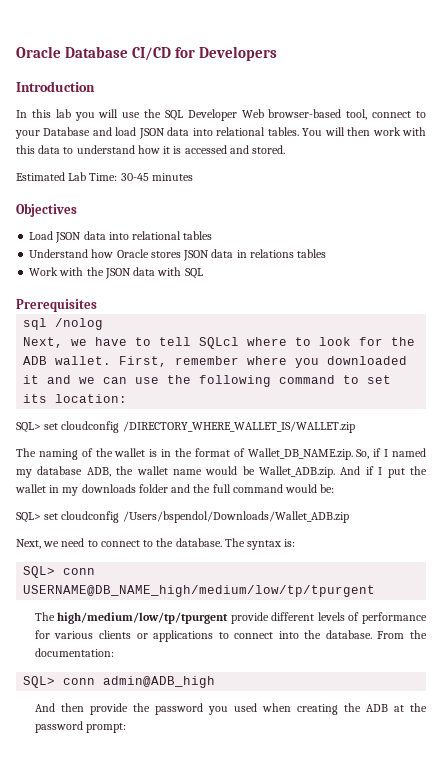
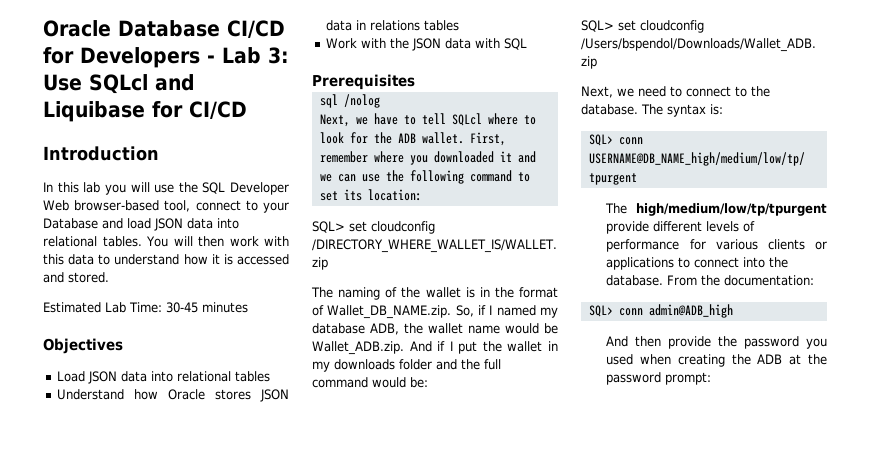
(278, 53) none -> [207,47,289,64] [43,74,195,94] [43,101,247,122] - Lab 3: Use SQLcl and Liquibase for CI/CD

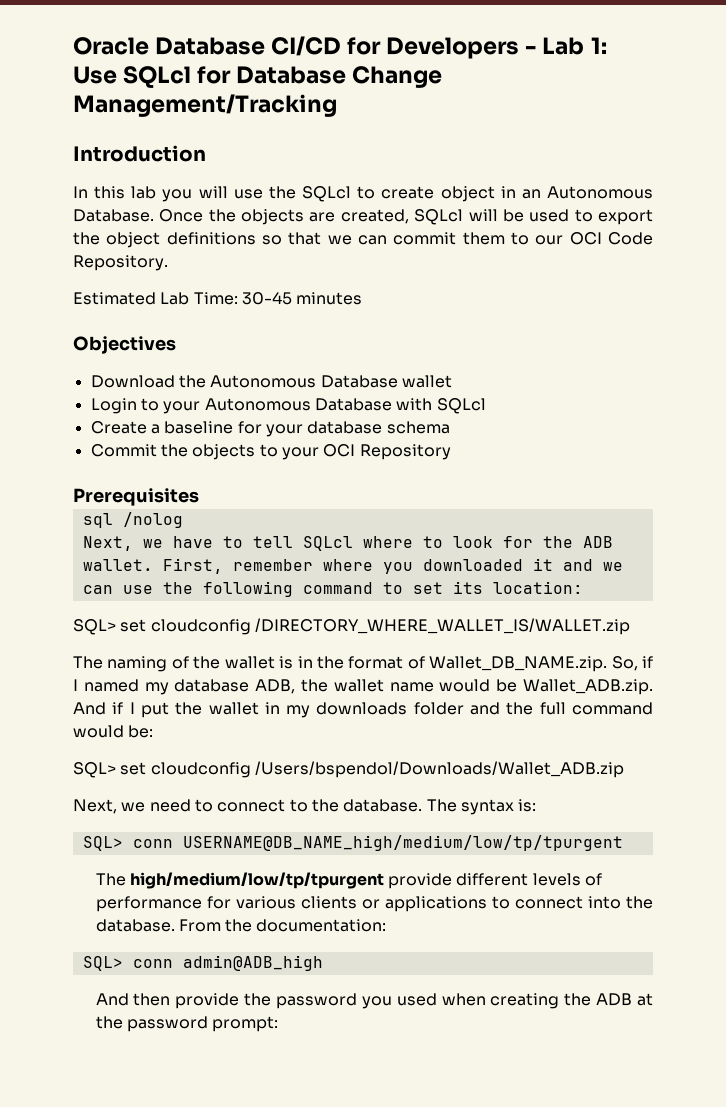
[268,47,289,64] 3: -> [590,37,607,54] 1:
[155,74,195,91] [43,101,247,122] and Liquibase for CI/CD -> [197,66,443,88] [73,94,337,117] for Database Change Management/Tracking
[202,182,289,195] [43,200,289,213] [43,218,239,231] [43,236,289,247] [43,254,289,265] [43,272,109,283] SQL Developer Web browser-based tool, connect to your Database and load JSON data into relational tables. You will then work with this data to understand how it is accessed and stored. -> [302,186,653,202] [73,209,654,225] [73,232,653,248] [73,255,168,271] SQLcl to create object in an Autonomous Database. Once the objects are created, SQLcl will be used to export the object definitions so that we can commit them to our OCI Code Repository.
[57,371,271,384] [57,389,289,402] [326,20,460,31] [326,38,528,51] Load JSON data into relational tables // Understand how Oracle stores JSON data in relations tables // Work with the JSON data with SQL -> [90,375,452,388] [90,398,486,414] [90,421,450,437] [90,444,451,460] Download the Autonomous Database wallet // Login to your Autonomous Database with SQLcl // Create a baseline for your database schema // Commit the objects to your OCI Repository

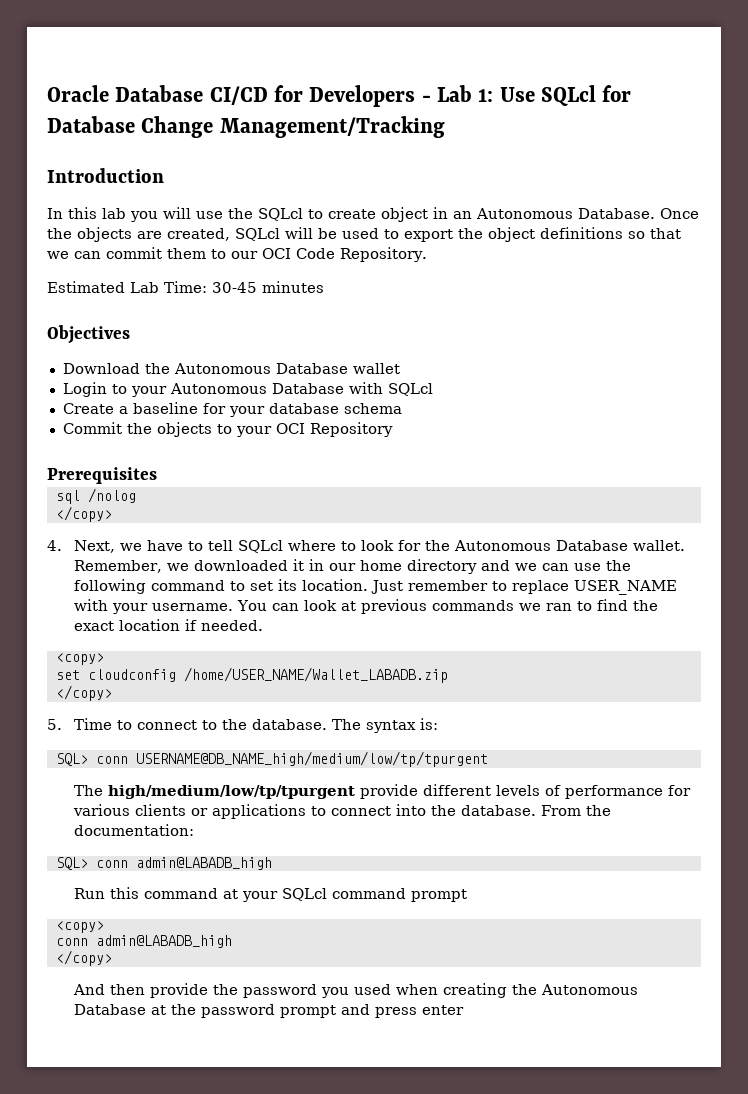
(183, 520) none -> [55,506,112,522] [47,540,62,551] </copy> // 4.
[582,536,613,548] [82,558,553,574] ADB wallet. First, remember where you downloaded it -> [453,540,685,551] [73,559,477,574] Autonomous Database wallet. Remember, we downloaded it in our home directory
[492,581,583,594] [73,618,630,635] [73,656,653,672] [73,679,653,695] [73,702,654,718] [73,725,154,738] [73,761,624,778] [73,799,191,814] location: // SQL> set cloudconfig /DIRECTORY_WHERE_WALLET_IS/WALLET.zip // The naming of the wallet is in the format of Wallet_DB_NAME.zip. So, if I named my database ADB, the wallet name would be Wallet_ADB.zip. And if I put the wallet in my downloads folder and the full command would be: // SQL> set cloudconfig /Users/bspendol/Downloads/Wallet_ADB.zip // Next, we need -> [301,579,677,595] [73,599,658,614] [73,619,263,631] [55,653,104,665] [55,667,448,683] [55,685,112,701] [47,718,112,730] location. Just remember to replace USER_NAME with your username. You can look at previous commands we ran to find the exact location if needed. // <copy> // set cloudconfig /home/USER_NAME/Wallet_LABADB.zip // </copy> // 5. Time
[182,955,323,971] admin@ADB_high -> [135,857,272,870] [73,887,467,902] [55,921,104,933] [55,935,232,948] [55,950,112,966] admin@LABADB_high // Run this command at your SQLcl command prompt // <copy> // conn admin@LABADB_high // </copy>
[596,993,633,1006] ADB -> [540,984,638,995] [73,1004,146,1015] Autonomous Database
[212,1016,279,1032] prompt: -> [279,1004,464,1018] prompt and press enter

